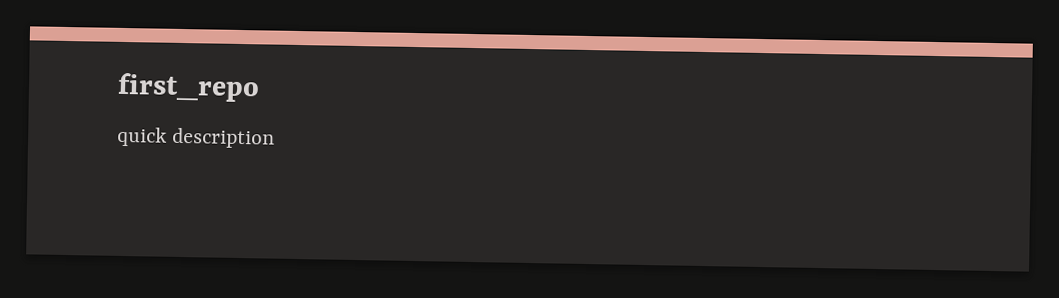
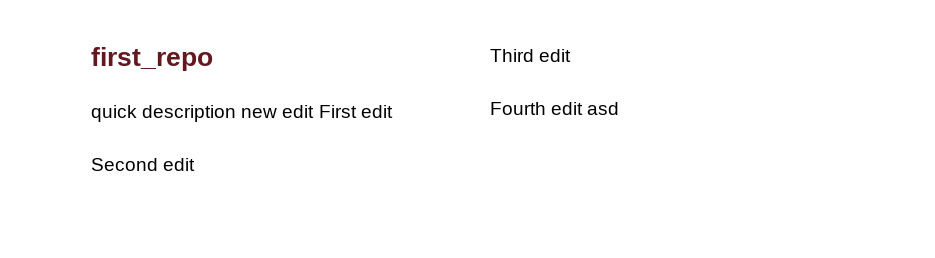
(276, 138) none -> [241,105,393,118] [91,158,196,171] [490,49,572,62] [490,102,620,115] new edit First edit // Second edit // Third edit // Fourth edit asd

